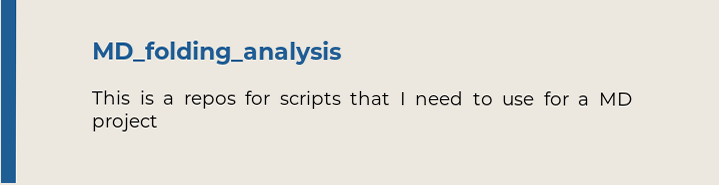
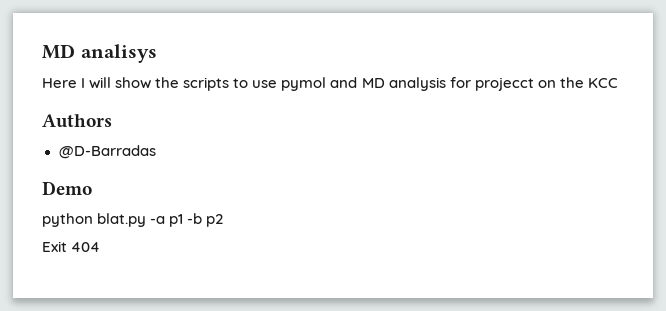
[92,40,342,65] [91,90,633,109] [91,113,158,132] MD_folding_analysis // This is a repos for scripts that I need to use for a MD project -> [42,44,157,63] [42,77,618,91] [42,114,112,128] [58,145,156,159] [42,181,92,195] [42,213,224,227] [42,241,101,252] MD analisys // Here I will show the scripts to use pymol and MD analysis for projecct on the KCC // Authors // @D-Barradas // Demo // python blat.py -a p1 -b p2 // Exit 404

